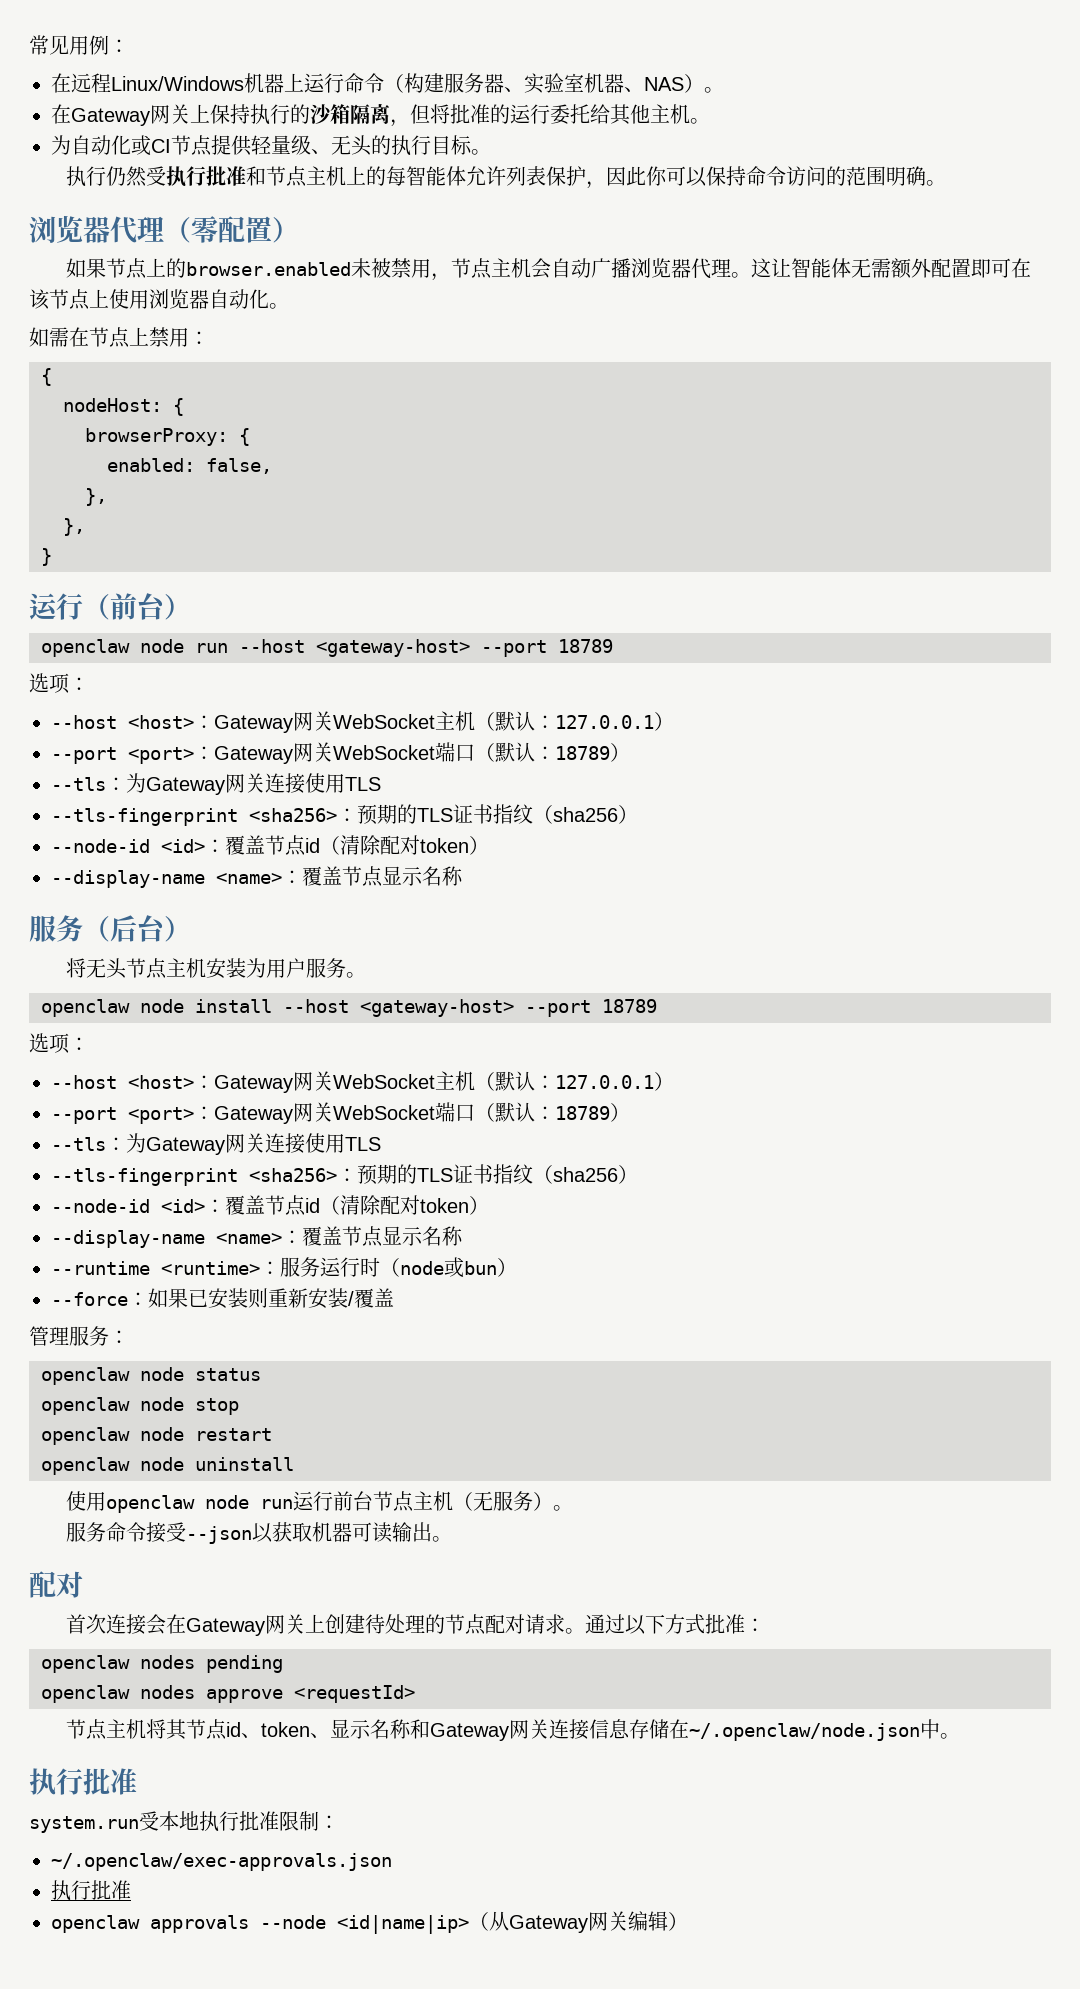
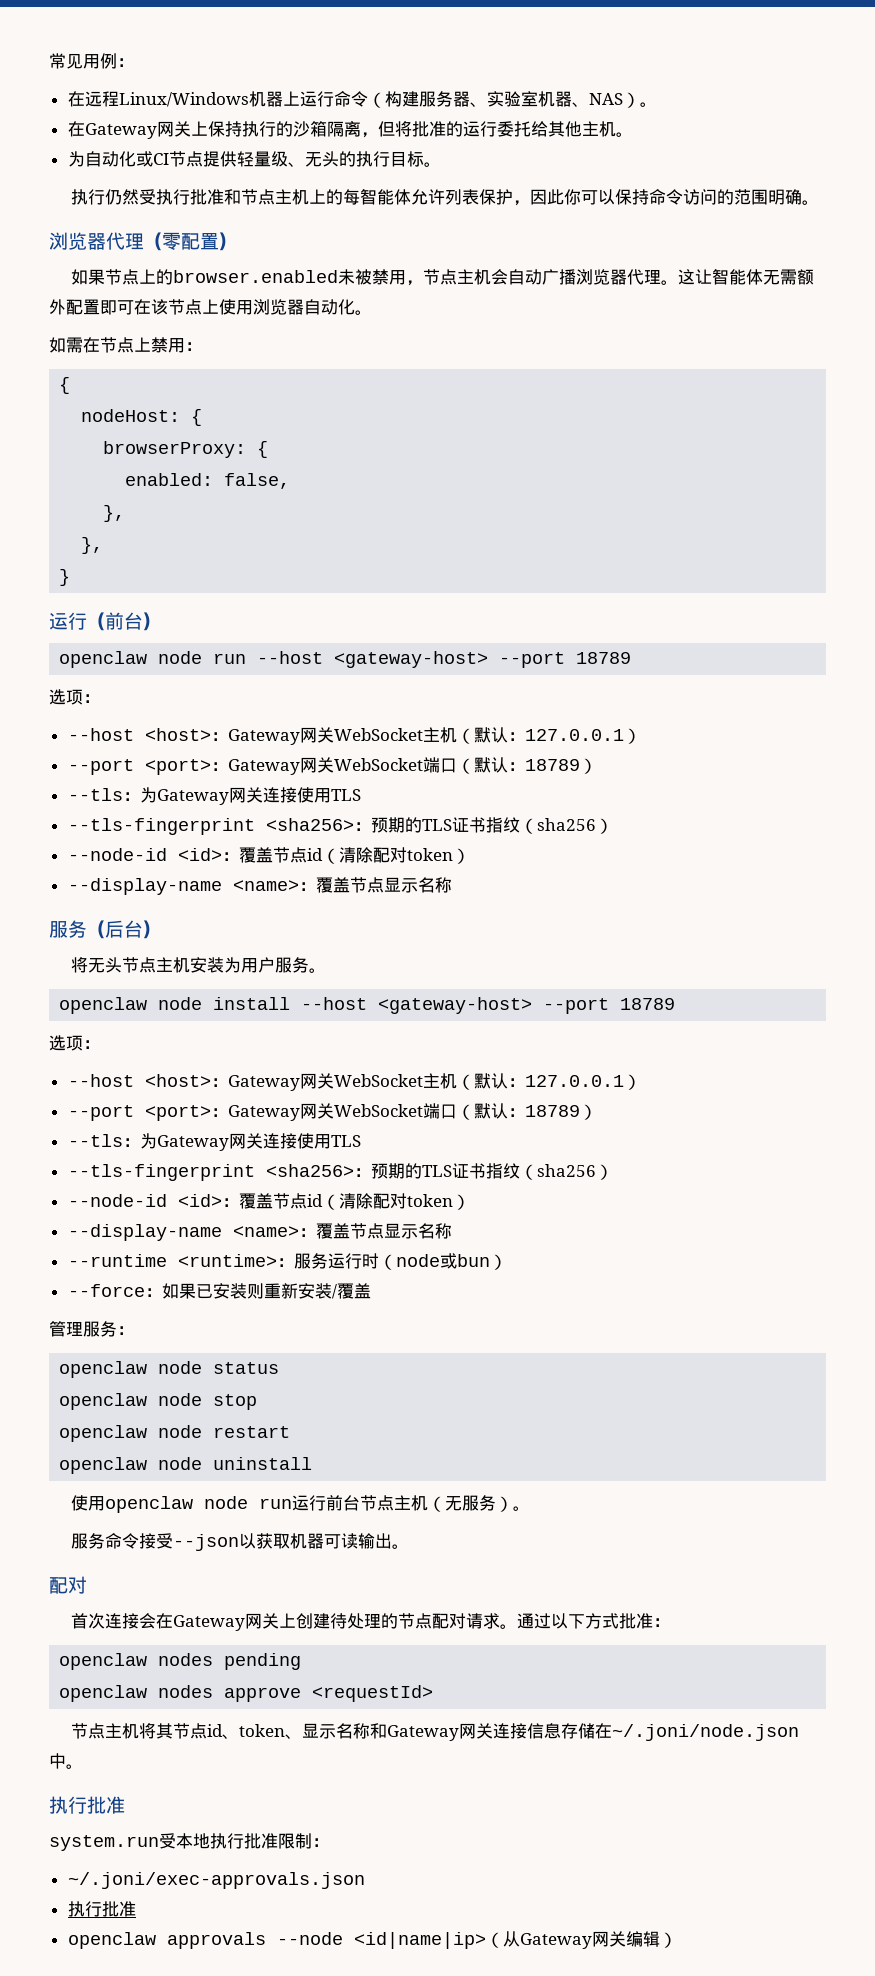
[689,1723,921,1741] ~/.openclaw/node.json -> [612,1724,800,1741] ~/.joni/node.json
[51,1853,392,1871] ~/.openclaw/exec-approvals.json -> [67,1872,365,1889] ~/.joni/exec-approvals.json

